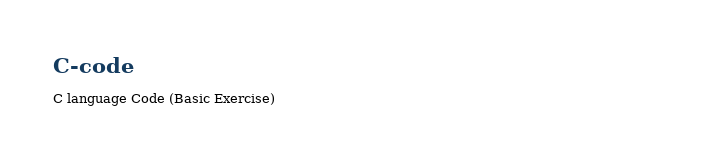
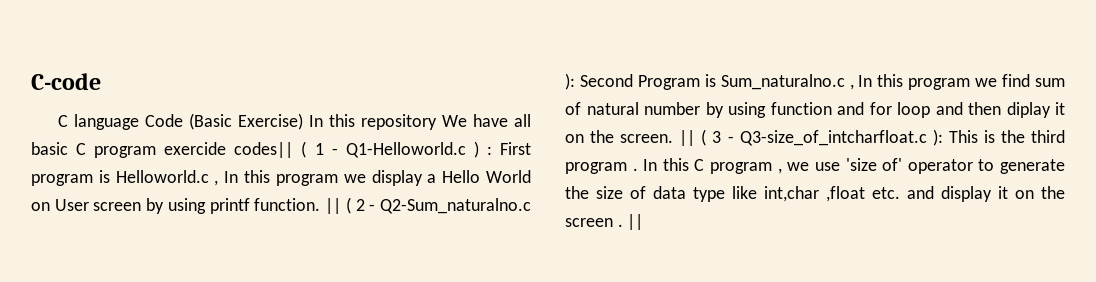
(275, 99) none -> [309,114,531,130] [31,141,531,158] [31,170,531,186] [31,197,532,214] [565,73,1066,90] [565,102,1065,118] [565,129,1065,146] [565,158,1065,174] [565,186,1065,202] [565,214,644,230] In this repository We have all basic C program exercide codes|| ( 1 - Q1-Helloworld.c ) : First program is Helloworld.c , In this program we display a Hello World on User screen by using printf function. || ( 2 - Q2-Sum_naturalno.c ): Second Program is Sum_naturalno.c , In this program we find sum of natural number by using function and for loop and then diplay it on the screen. || ( 3 - Q3-size_of_intcharfloat.c ): This is the third program . In this C program , we use 'size of' operator to generate the size of data type like int,char ,float etc. and display it on the screen . ||

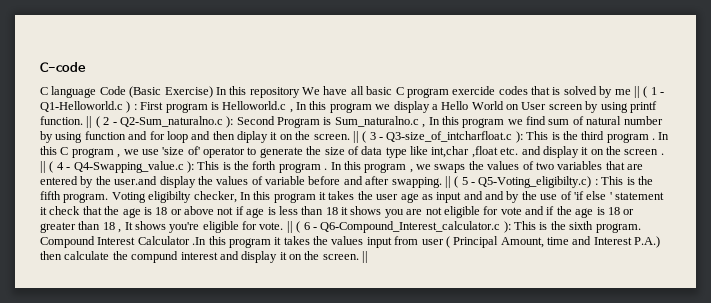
[234,142,294,158] codes|| -> [498,86,640,98] codes that is solved by me ||
(644, 222) none -> [49,161,643,173] [40,176,653,188] [40,191,664,203] [40,206,635,218] [40,221,641,233] [40,236,661,248] [40,251,369,263] ( 4 - Q4-Swapping_value.c ): This is the forth program . In this program , we swaps the values of two variables that are entered by the user.and display the values of variable before and after swapping. || ( 5 - Q5-Voting_eligibilty.c) : This is the fifth program. Voting eligibilty checker, In this program it takes the user age as input and and by the use of 'if else ' statement it check that the age is 18 or above not if age is less than 18 it shows you are not eligible for vote and if the age is 18 or greater than 18 , It shows you're eligible for vote. || ( 6 - Q6-Compound_Interest_calculator.c ): This is the sixth program. Compound Interest Calculator .In this program it takes the values input from user ( Principal Amount, time and Interest P.A.) then calculate the compund interest and display it on the screen. ||

